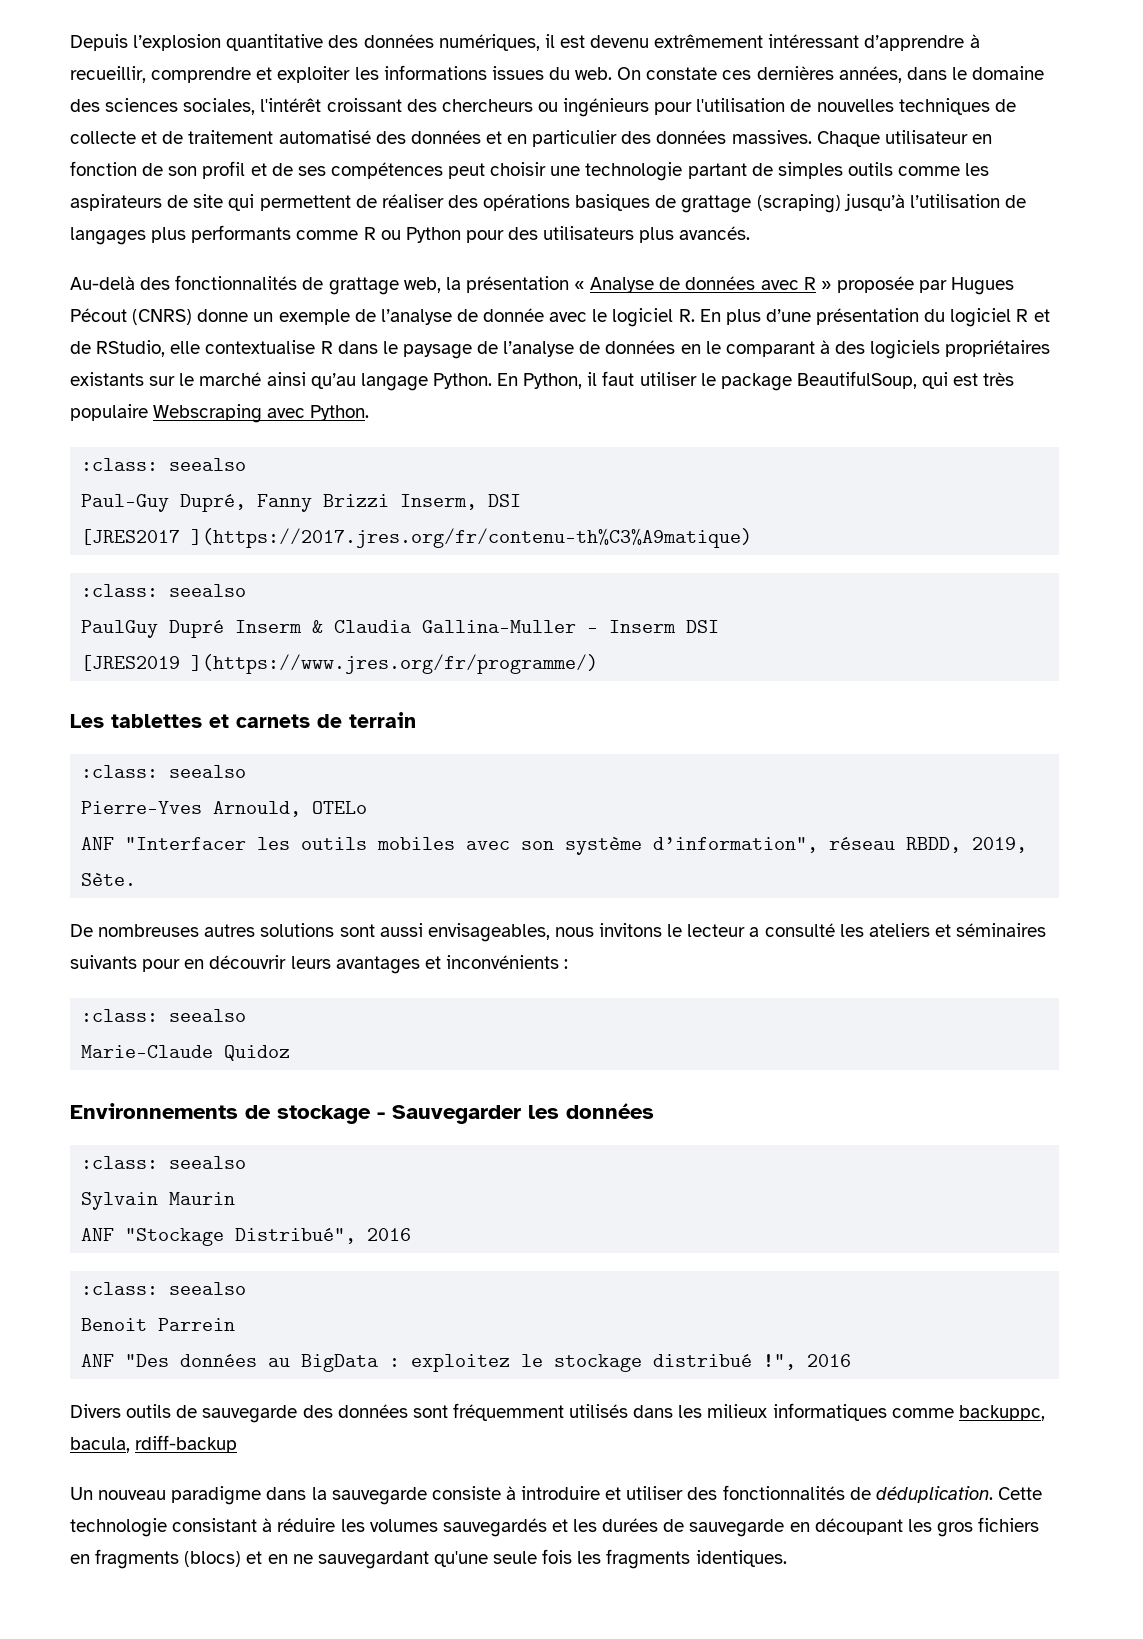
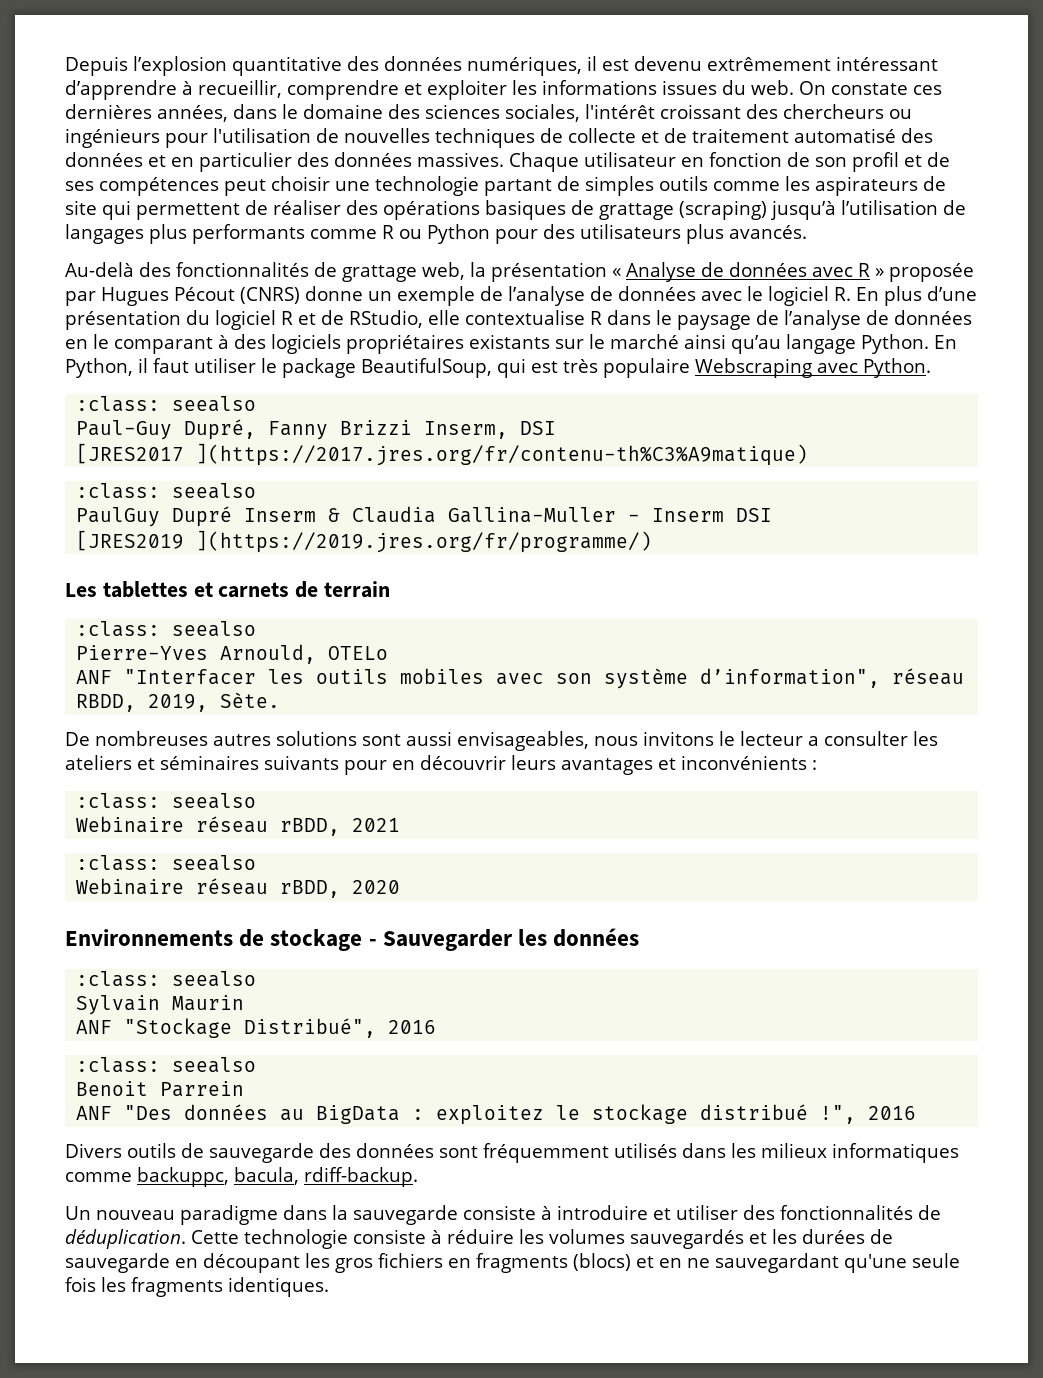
[483,308,545,322] donnée -> [618,286,696,301] données
[191,654,599,674] ](https://www.jres.org/fr/programme/) -> [196,530,653,553] ](https://2019.jres.org/fr/programme/)
[764,923,835,937] consulté -> [824,731,908,746] consulter
[81,1045,291,1061] Marie-Claude Quidoz -> [76,816,401,836] [76,855,257,871] [76,878,401,898] Webinaire réseau rBDD, 2021 // :class: seealso // Webinaire réseau rBDD, 2020
[135,1435,238,1453] rdiff-backup -> [304,1167,418,1187] rdiff-backup.
[172,1518,258,1532] consistant -> [353,1229,426,1244] consiste

